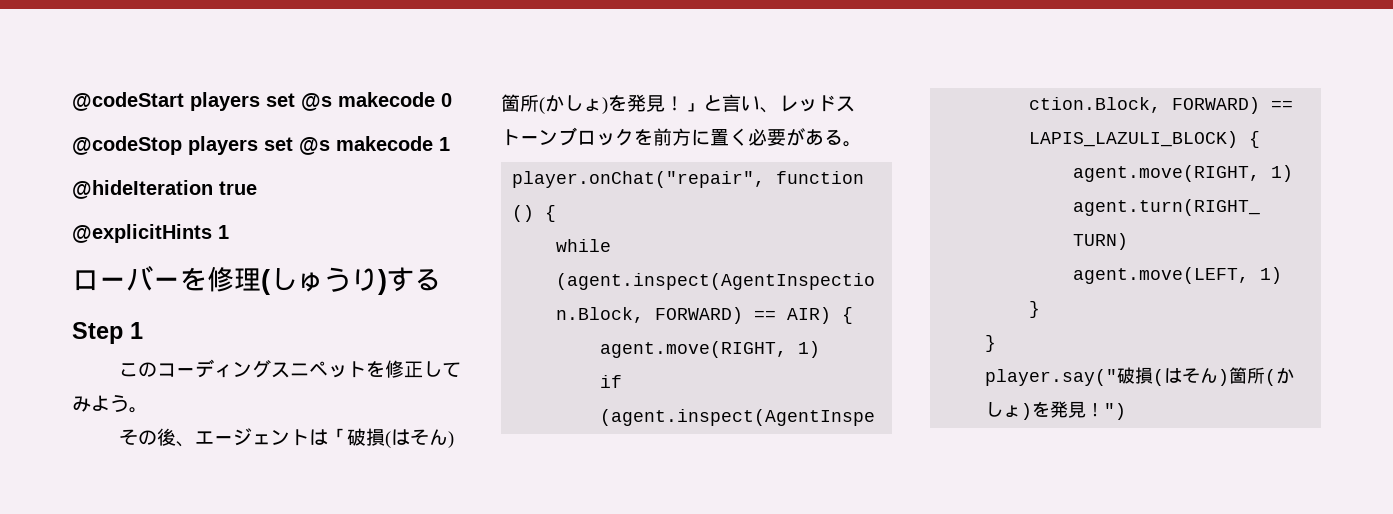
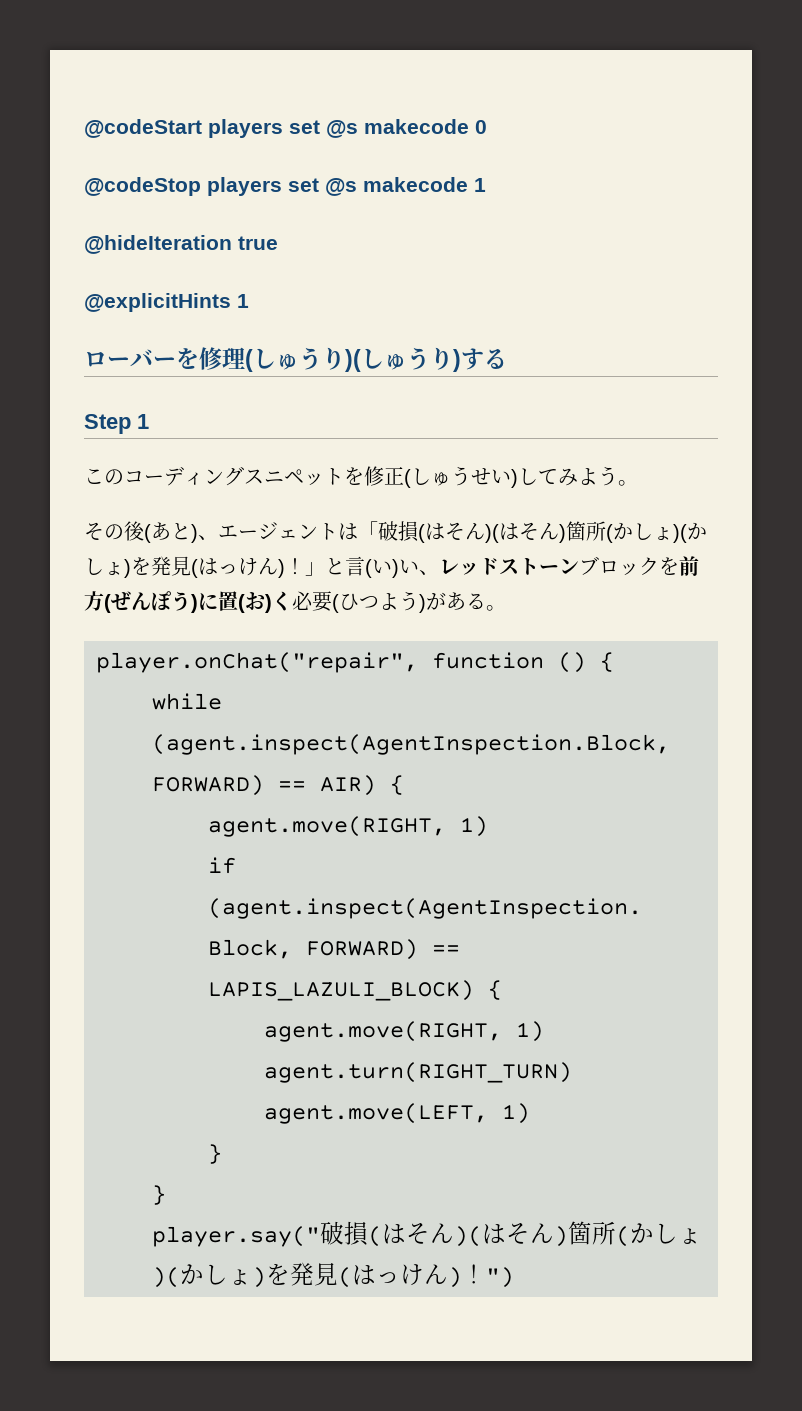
(378, 279) none -> [345,347,453,372] )(しゅうり
(424, 369) none -> [404,466,518,488] (しゅうせい)
(177, 437) none -> [144,522,198,543] (あと)
[448,431,455,448] [501,94,741,114] )箇所(かしょ)を発見！」と言 -> [485,521,707,543] [84,556,399,578] )(はそん)箇所(かしょ)(かしょ)を発見(はっけん)！」と言(い)
[691,128,786,146] に置く必要 -> [104,591,426,613] (ぜんぽう)に置(お)く必要(ひつよう)
[1218,367,1295,386] [985,401,1087,420] )箇所(かしょ)を発見 -> [454,1221,702,1247] [152,1262,462,1288] )(はそん)箇所(かしょ)(かしょ)を発見(はっけん)

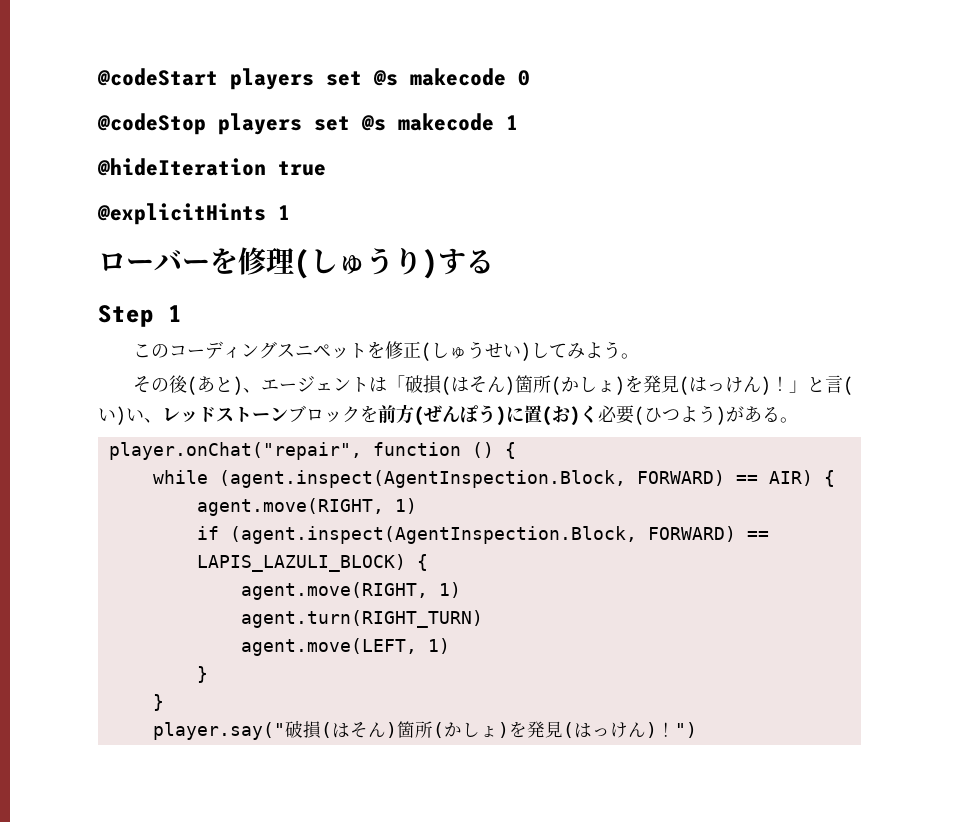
[345,347,453,372] )(しゅうり -> (422, 261) none
[485,521,707,543] [84,558,124,576] )(はそん)箇所(かしょ)(かしょ -> [504,375,615,395] )箇所(かしょ
[454,1221,702,1247] [152,1264,252,1288] )(はそん)箇所(かしょ)(かしょ -> [385,721,498,738] )箇所(かしょ

